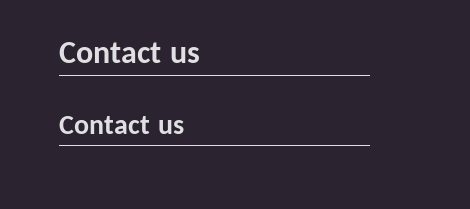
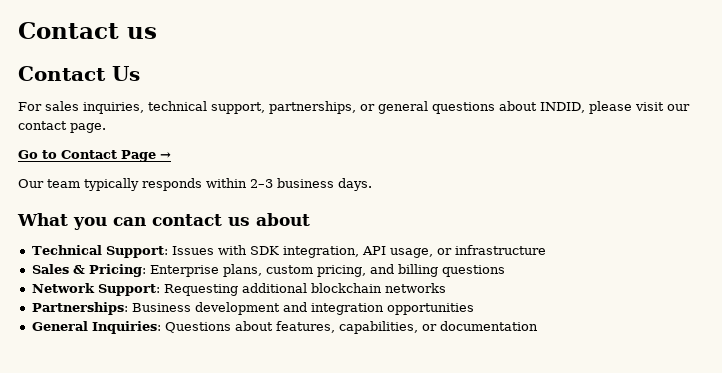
[157,120,184,134] us -> [112,66,140,81] [18,101,690,114] [18,121,106,133] [18,150,171,162] [18,178,372,191] [17,213,310,230] [31,245,546,258] [31,264,505,277] [31,283,446,296] [31,302,474,315] [31,321,538,334] Us // For sales inquiries, technical support, partnerships, or general questions about INDID, please visit our contact page. // Go to Contact Page → // Our team typically responds within 2–3 business days. // What you can contact us about // Technical Support: Issues with SDK integration, API usage, or infrastructure // Sales & Pricing: Enterprise plans, custom pricing, and billing questions // Network Support: Requesting additional blockchain networks // Partnerships: Business development and integration opportunities // General Inquiries: Questions about features, capabilities, or documentation

